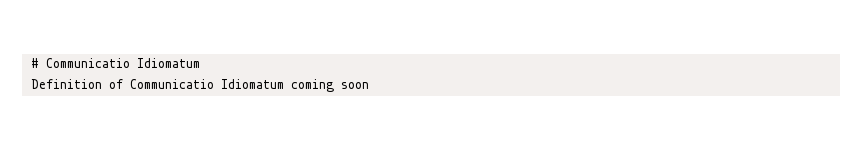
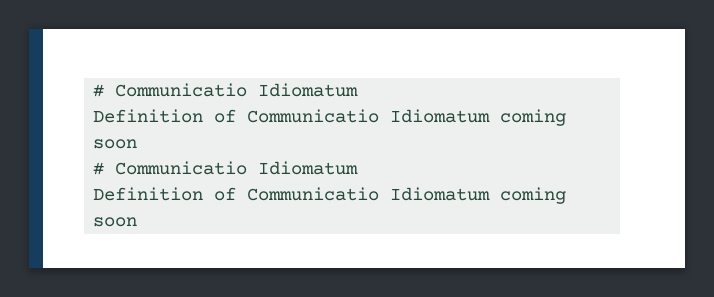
[30,58,200,68] [30,79,369,92] # Communicatio Idiomatum // Definition of Communicatio Idiomatum coming soon -> [93,83,359,97] [93,109,567,126] [93,139,138,149] [93,161,359,175] [93,187,567,204] [93,217,138,227] # Communicatio Idiomatum // Definition of Communicatio Idiomatum coming soon // # Communicatio Idiomatum // Definition of Communicatio Idiomatum coming soon

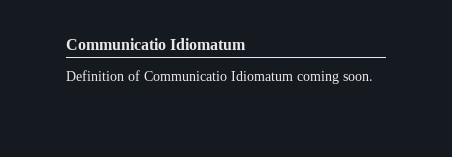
[93,83,359,97] [93,109,567,126] [93,139,138,149] [93,161,359,175] [93,187,567,204] [93,217,138,227] # Communicatio Idiomatum // Definition of Communicatio Idiomatum coming soon // # Communicatio Idiomatum // Definition of Communicatio Idiomatum coming soon -> [66,38,247,50] [66,70,373,84] Communicatio Idiomatum // Definition of Communicatio Idiomatum coming soon.

